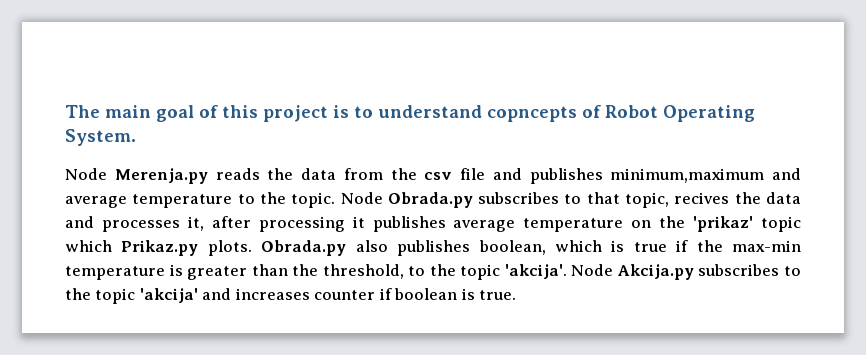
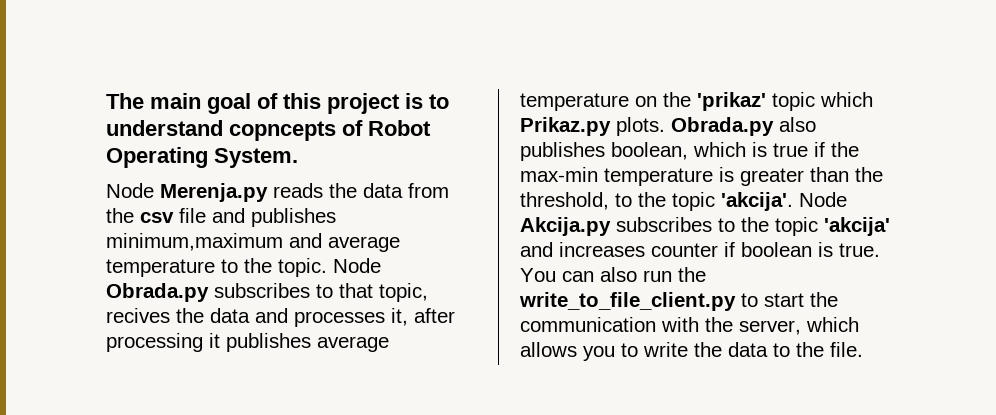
(517, 295) none -> [520,267,706,282] [519,292,838,311] [520,317,859,335] [520,342,863,361] You can also run the write_to_file_client.py to start the communication with the server, which allows you to write the data to the file.

